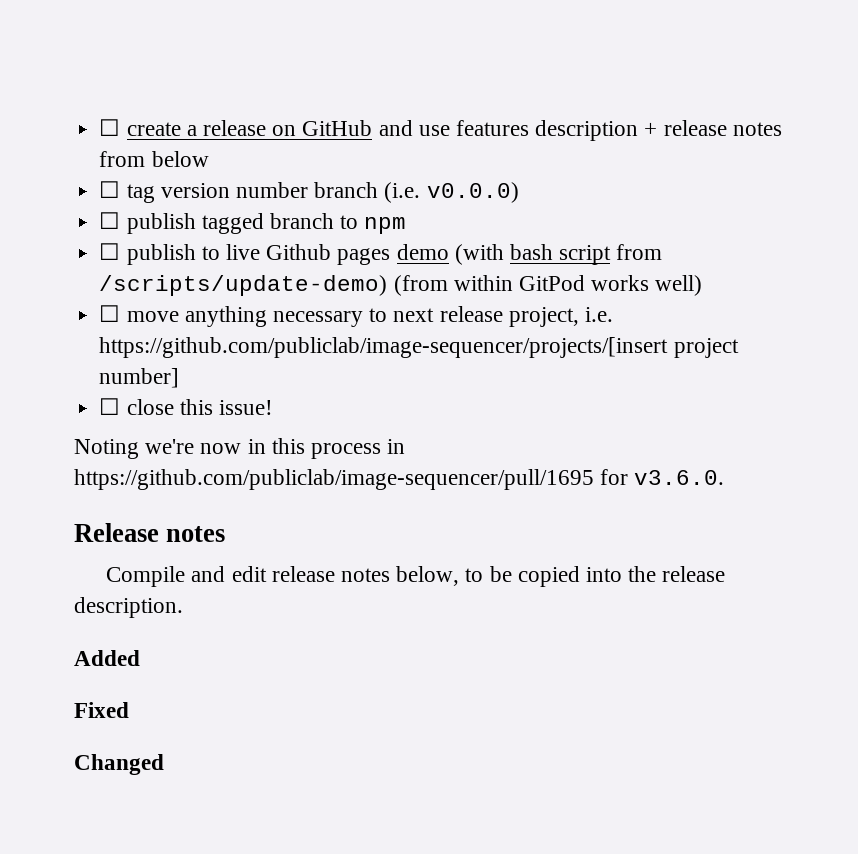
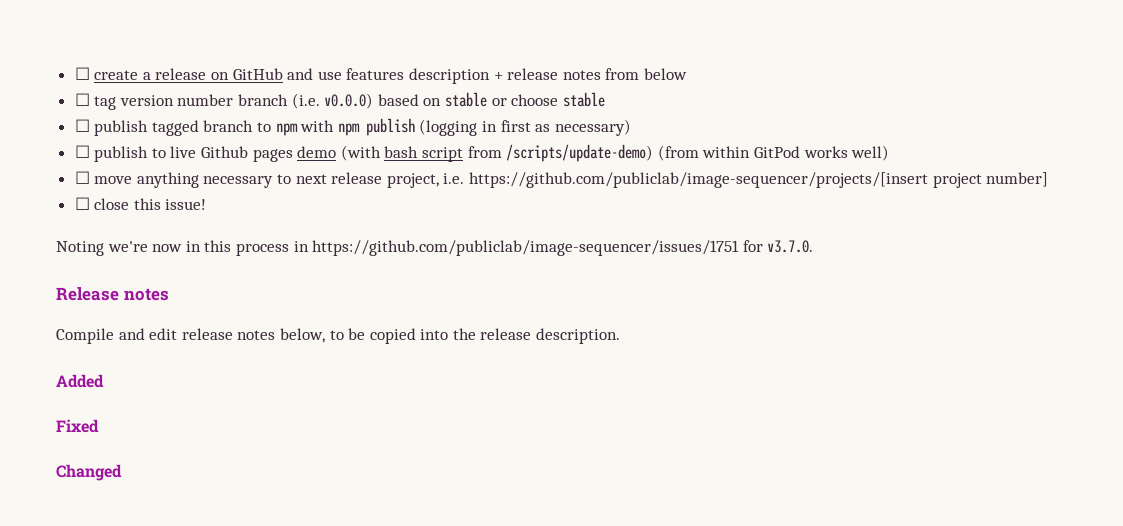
(519, 192) none -> [377,92,605,107] based on stable or choose stable
(407, 225) none -> [300,118,631,136] with npm publish (logging in first as necessary)
[74,469,725,490] https://github.com/publiclab/image-sequencer/pull/1695 for v3.6.0. -> [312,240,814,256] https://github.com/publiclab/image-sequencer/issues/1751 for v3.7.0.

